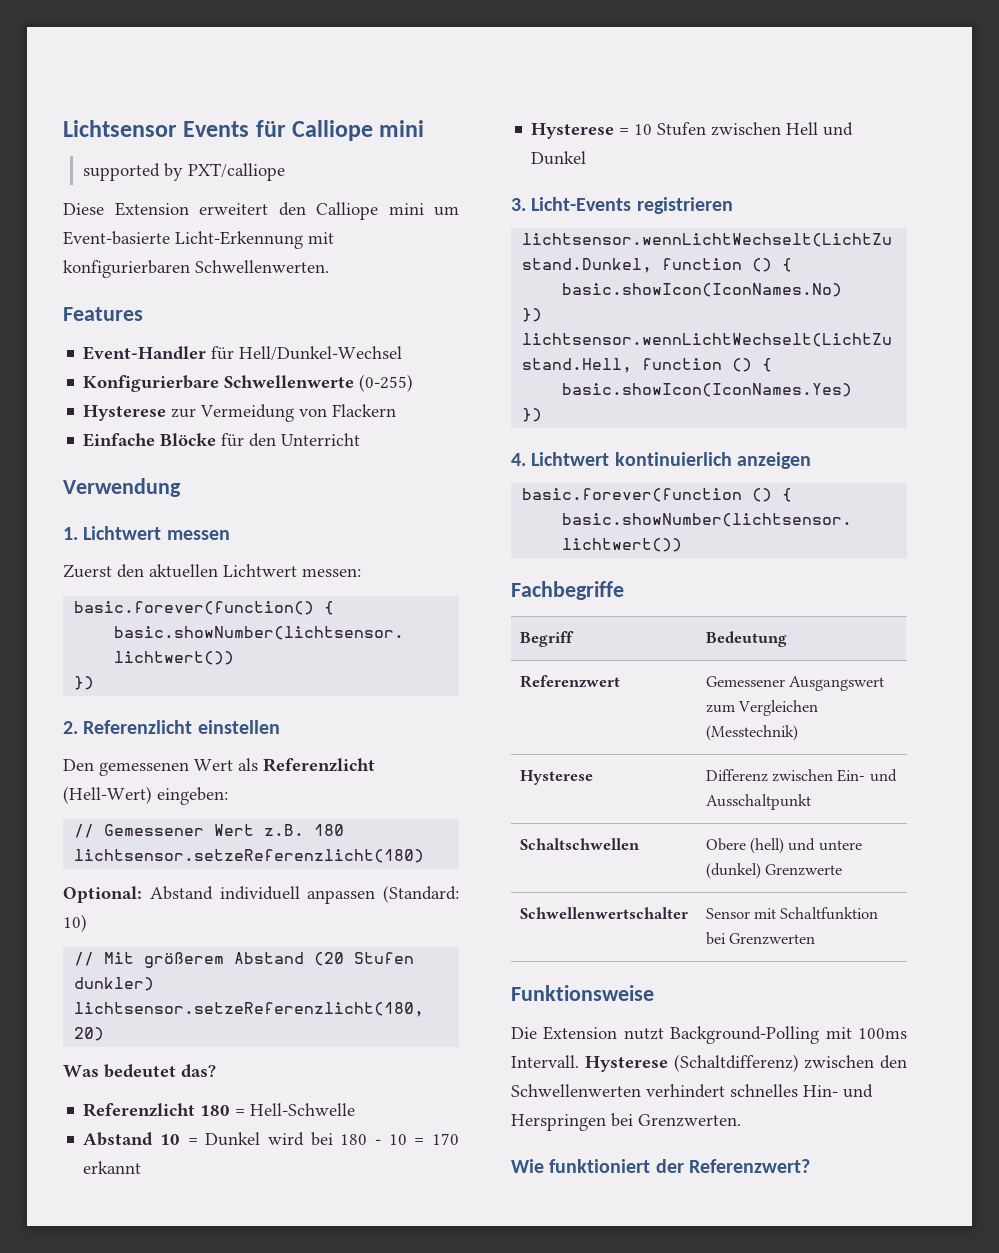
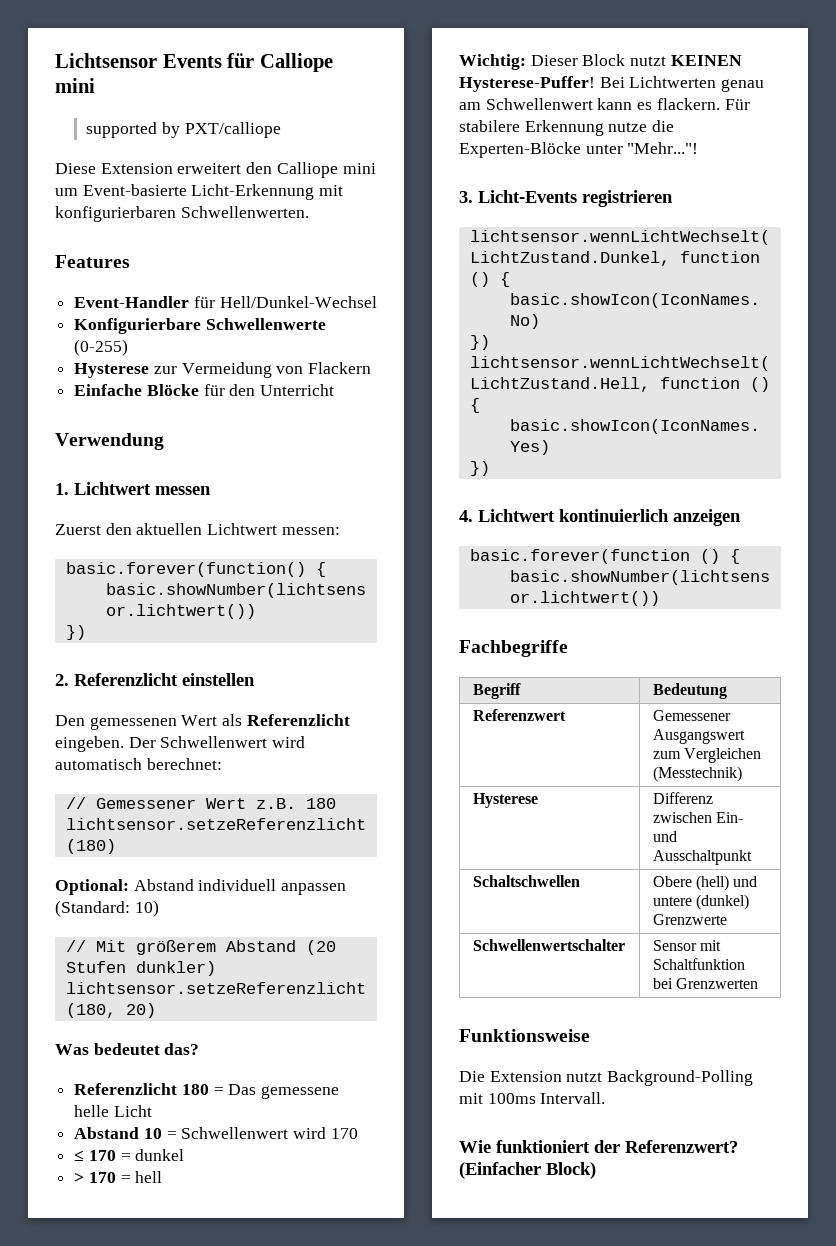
[63,786,228,805] (Hell-Wert) eingeben: -> [55,736,306,752] [55,758,222,770] eingeben. Der Schwellenwert wird automatisch berechnet:
[250,1103,356,1116] Hell-Schwelle -> [228,1084,340,1099] [74,1105,152,1117] Das gemessene helle Licht
[205,1132,460,1146] [83,1161,142,1174] [531,122,854,139] [531,151,587,165] Dunkel wird bei 180 - 10 = 170 erkannt // Hysterese = 10 Stufen zwischen Hell und Dunkel -> [181,1127,358,1139] [74,1149,185,1161] [74,1171,163,1183] [459,54,742,70] [459,76,765,92] [459,98,750,110] [459,120,675,136] [459,142,699,158] Schwellenwert wird 170 // ≤ 170 = dunkel // > 170 = hell // Wichtig: Dieser Block nutzt KEINEN Hysterese-Puffer! Bei Lichtwerten genau am Schwellenwert kann es flackern. Für stabilere Erkennung nutze die Experten-Blöcke unter "Mehr..."!
[584,1054,907,1072] [511,1084,873,1098] [511,1113,741,1131] Hysterese (Schaltdifferenz) zwischen den Schwellenwerten verhindert schnelles Hin- und Herspringen bei Grenzwerten. -> (606, 1098) none
(811, 1166) none -> [459,1162,596,1179] (Einfacher Block)

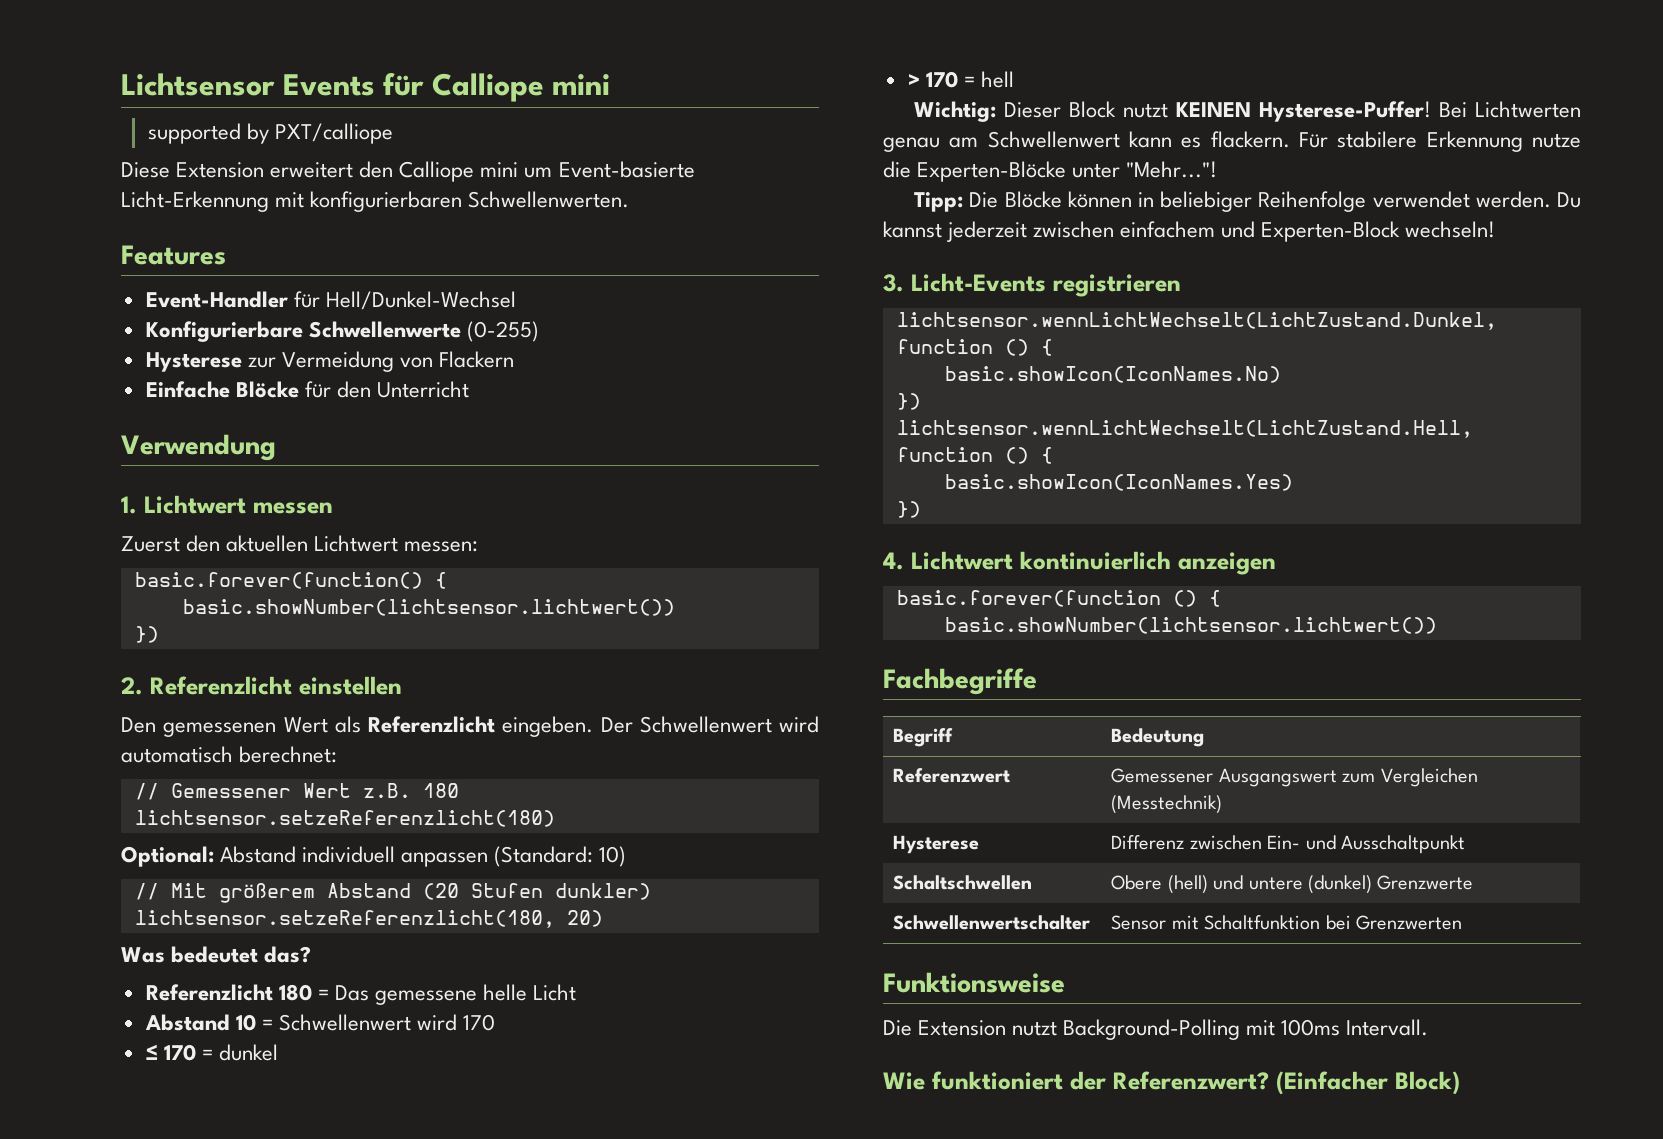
(699, 148) none -> [914,191,1581,212] [883,221,1496,242] // Tipp: Die Blöcke können in beliebiger Reihenfolge verwendet werden. Du kannst jederzeit zwischen einfachem und Experten-Block wechseln!

